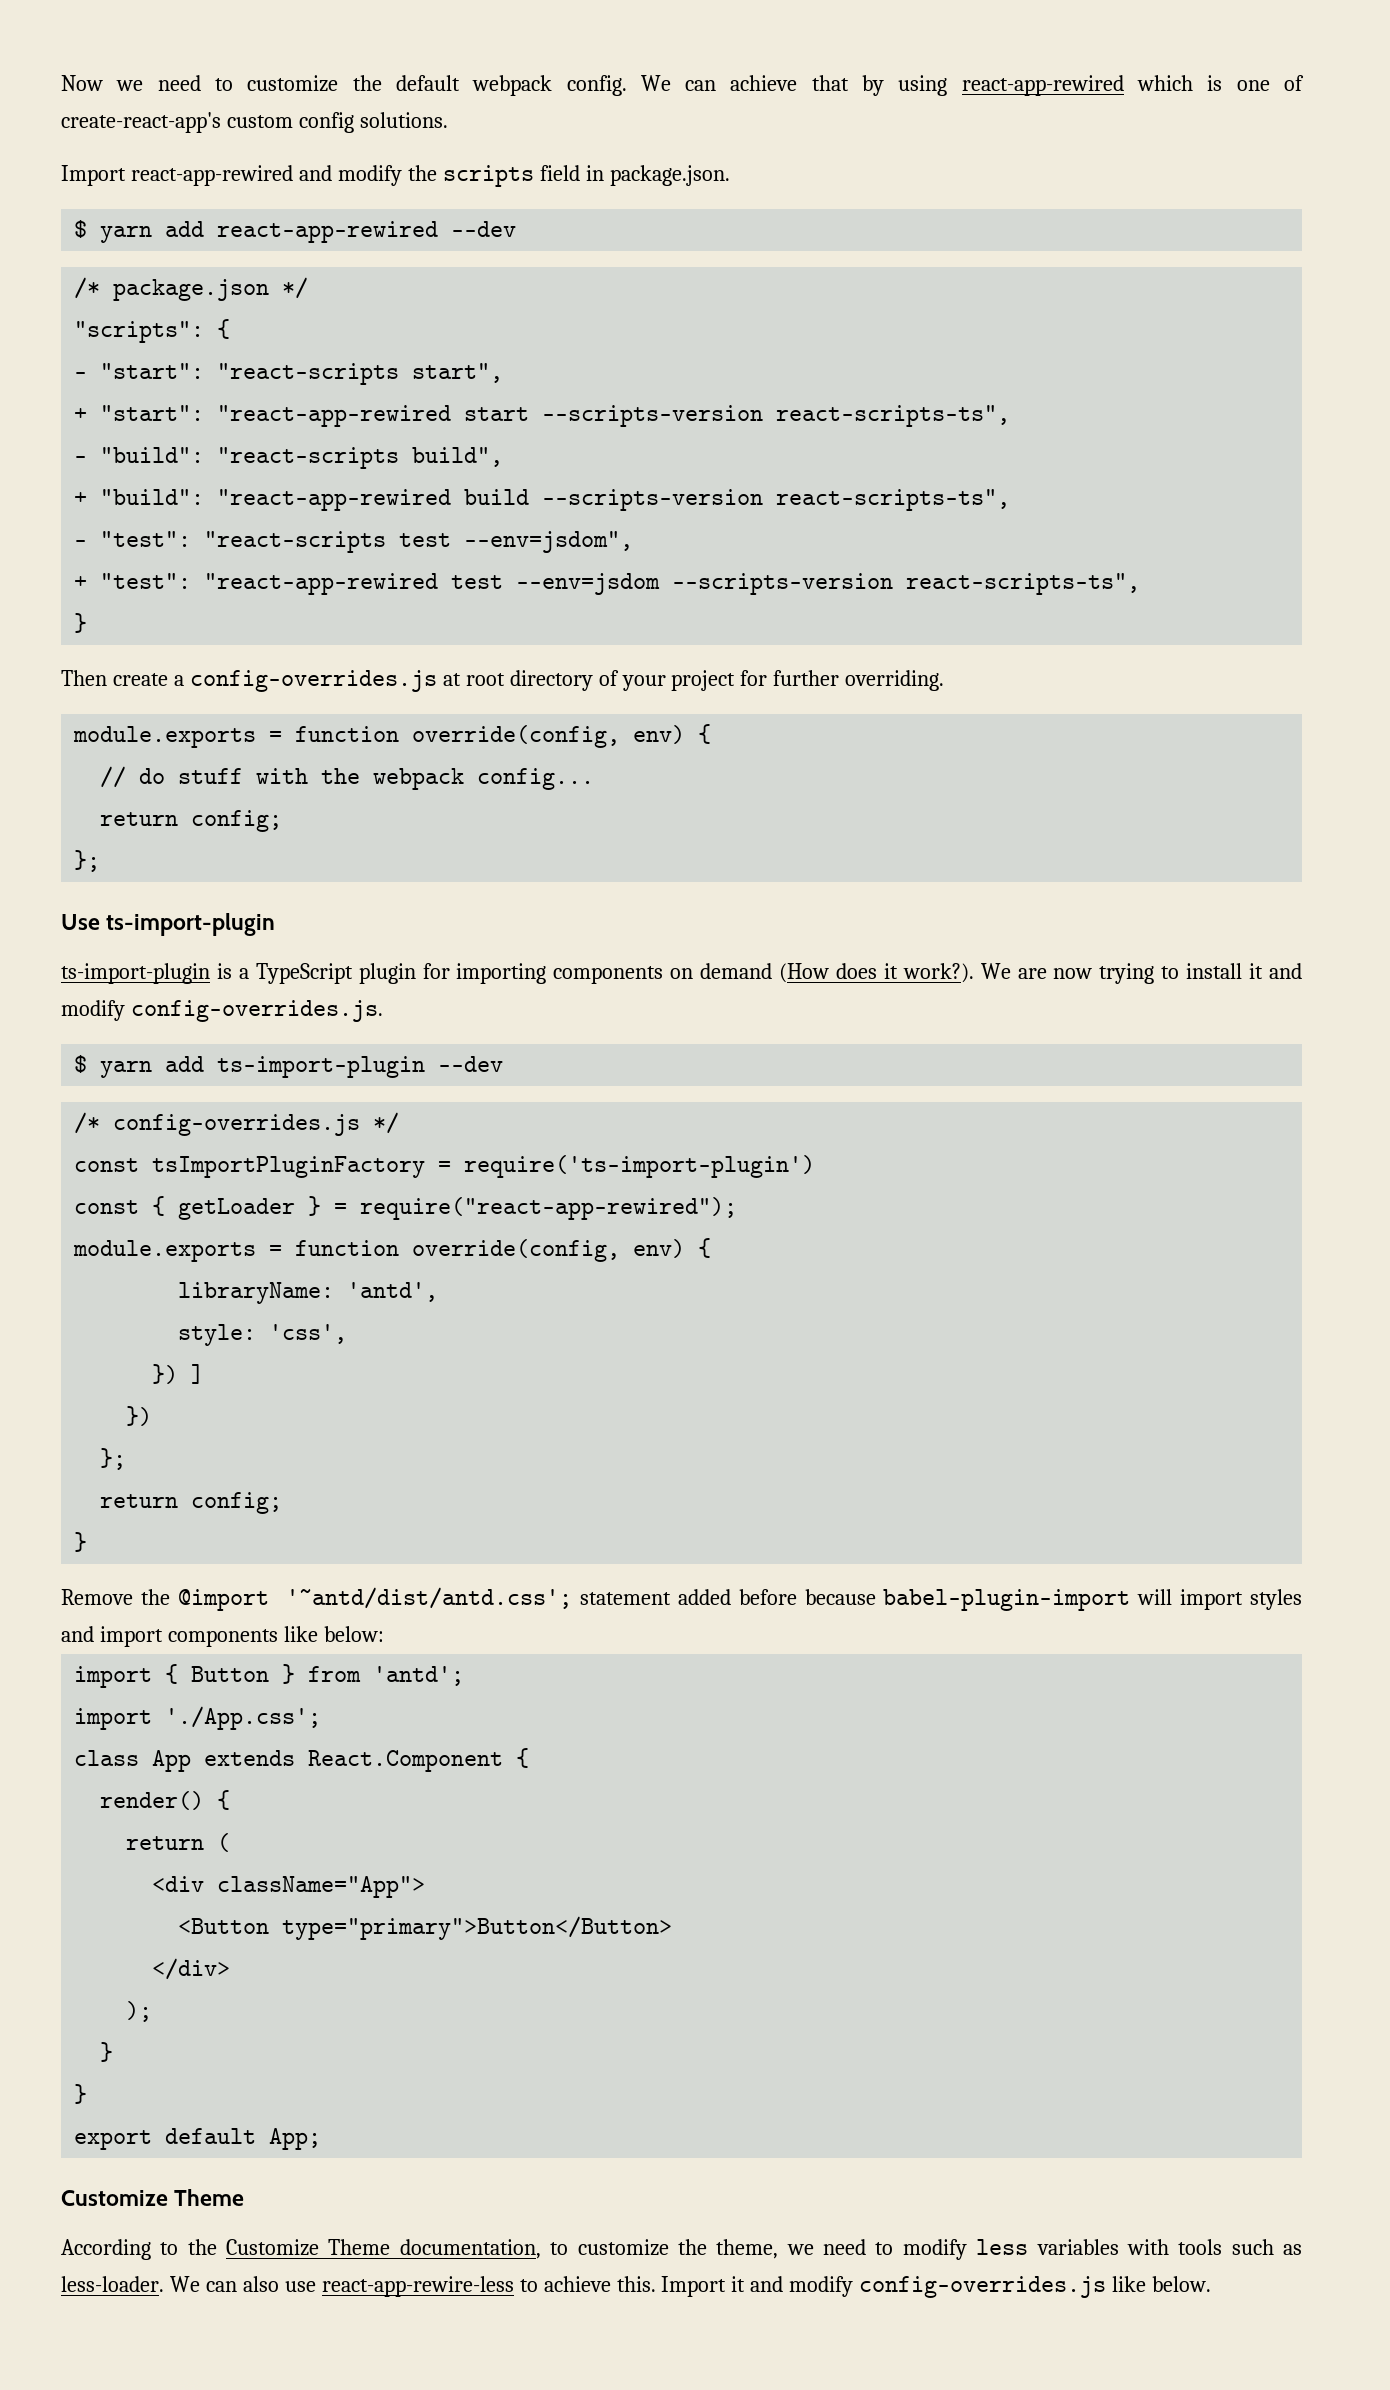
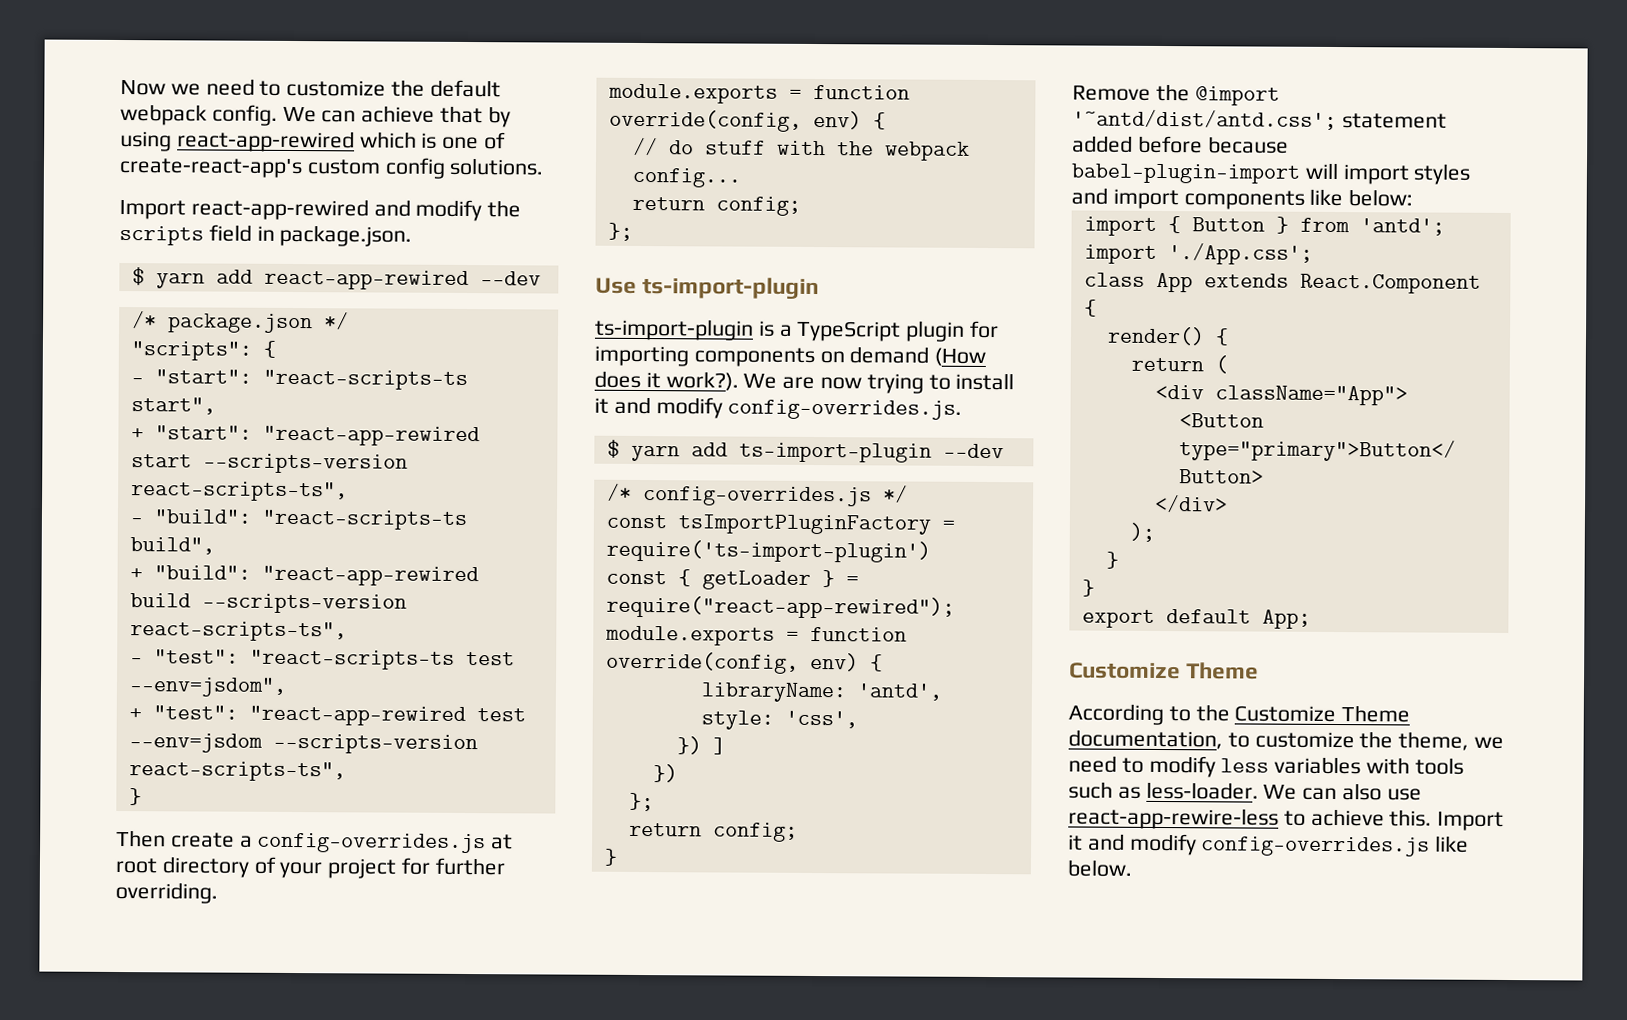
[217,363,400,385] "react-scripts -> [262,369,468,391] "react-scripts-ts
[217,447,400,469] "react-scripts -> [261,509,467,531] "react-scripts-ts
[204,531,387,553] "react-scripts -> [249,649,455,670] "react-scripts-ts

